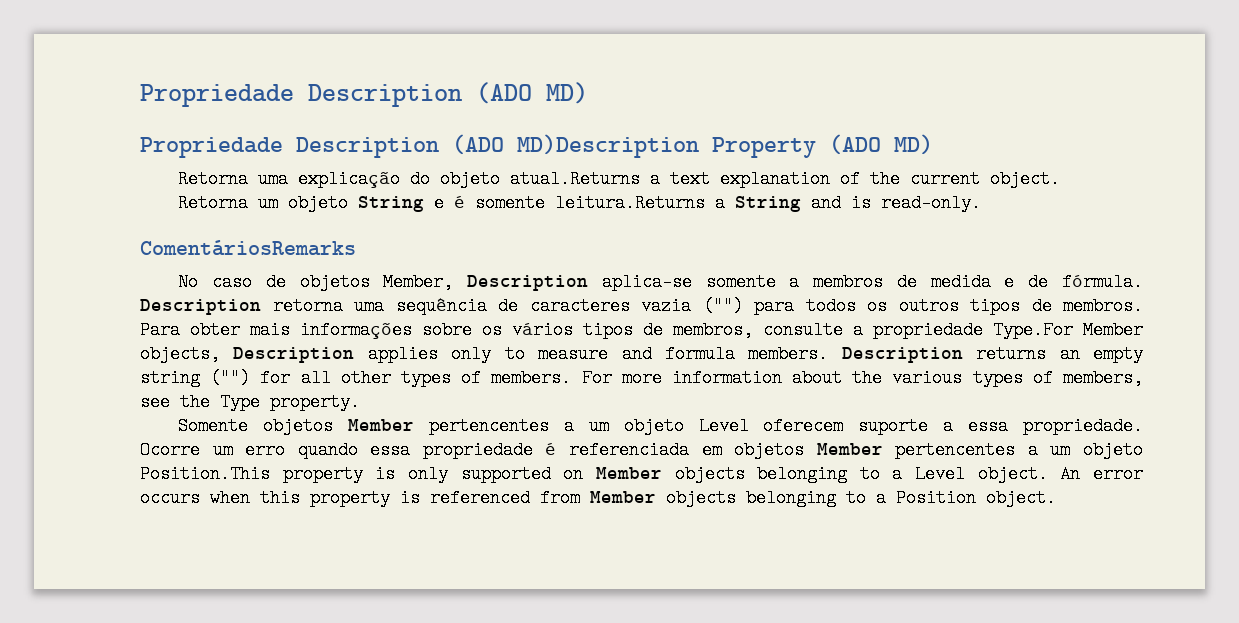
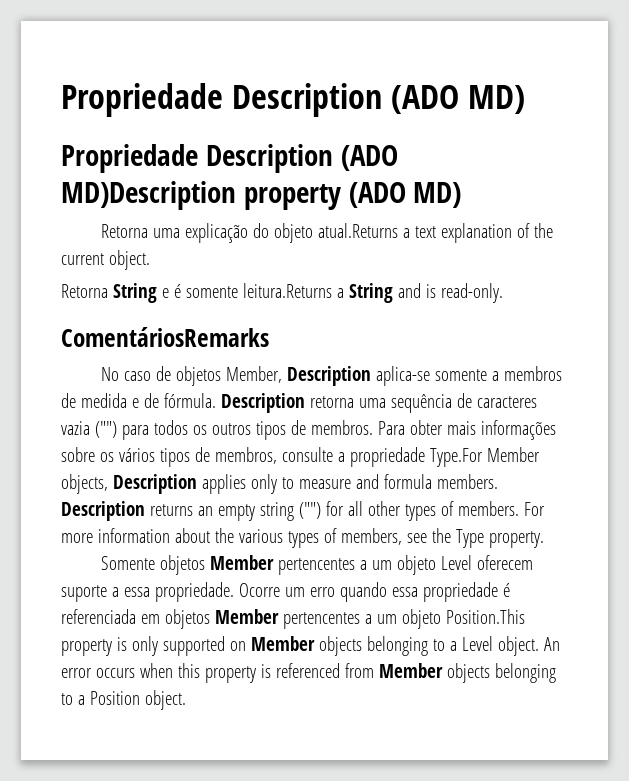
[712,137,816,158] Property -> [243,184,341,210] property
[258,194,349,212] um objeto -> (108, 291) none

